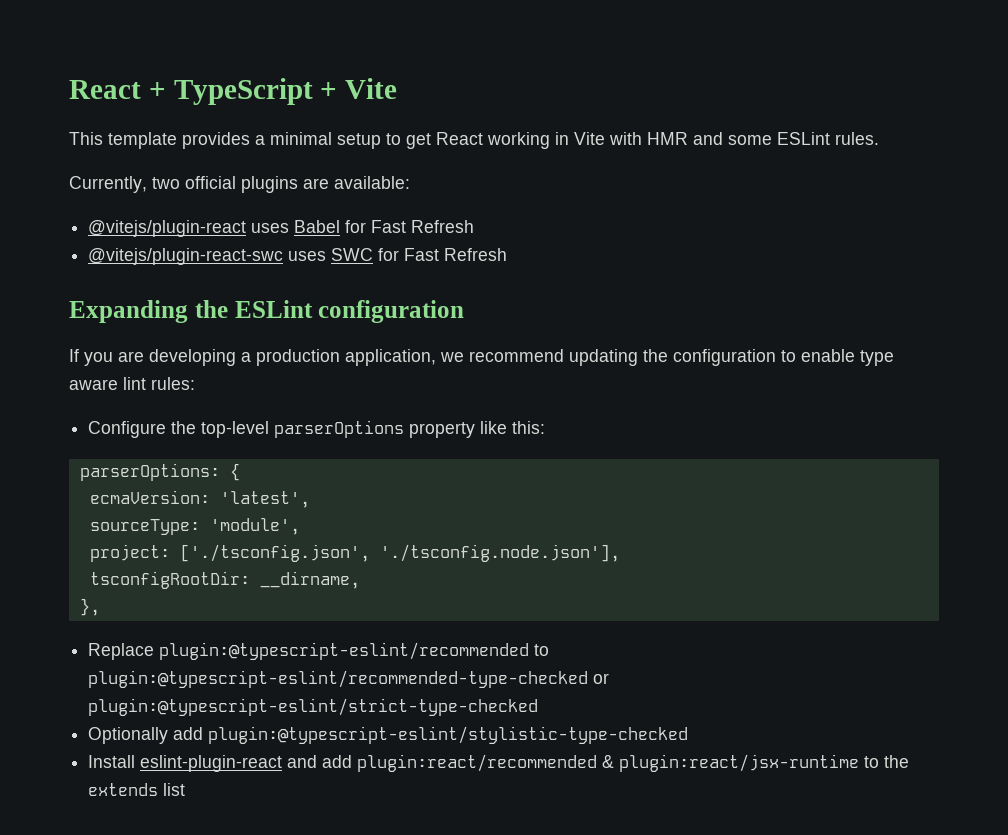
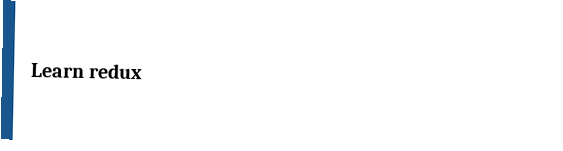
[69,78,398,105] [69,132,879,149] [69,176,410,193] [88,220,475,237] [88,248,508,265] [69,300,465,323] [69,349,894,366] [69,377,195,390] [88,420,546,438] [79,463,240,481] [89,490,310,508] [89,518,300,535] [89,544,620,562] [89,571,360,589] [79,598,100,616] [88,642,550,660] [88,670,610,688] [88,698,539,716] [88,726,689,744] [88,754,910,772] [88,783,186,796] React + TypeScript + Vite // This template provides a minimal setup to get React working in Vite with HMR and some ESLint rules. // Currently, two official plugins are available: // @vitejs/plugin-react uses Babel for Fast Refresh // @vitejs/plugin-react-swc uses SWC for Fast Refresh // Expanding the ESLint configuration // If you are developing a production application, we recommend updating the configuration to enable type aware lint rules: // Configure the top-level parserOptions property like this: // parserOptions: { // ecmaVersion: 'latest', // sourceType: 'module', // project: ['./tsconfig.json', './tsconfig.node.json'], // tsconfigRootDir: __dirname, // }, // Replace plugin:@typescript-eslint/recommended to plugin:@typescript-eslint/recommended-type-checked or plugin:@typescript-eslint/strict-type-checked // Optionally add plugin:@typescript-eslint/stylistic-type-checked // Install eslint-plugin-react and add plugin:react/recommended & plugin:react/jsx-runtime to the extends list -> [30,62,144,80] Learn redux

